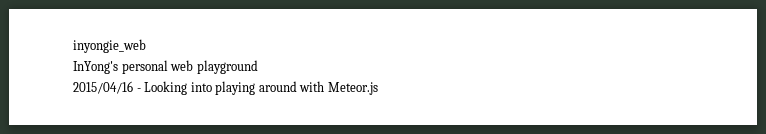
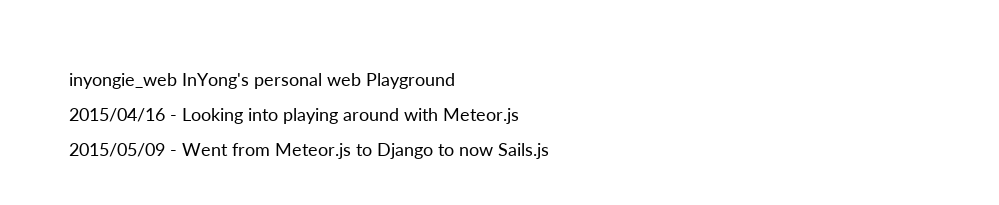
(146, 46) // -> (177, 81) none
[196,60,258,74] playground -> [366,73,455,89] Playground
(378, 88) none -> [69,143,549,159] // 2015/05/09 - Went from Meteor.js to Django to now Sails.js

